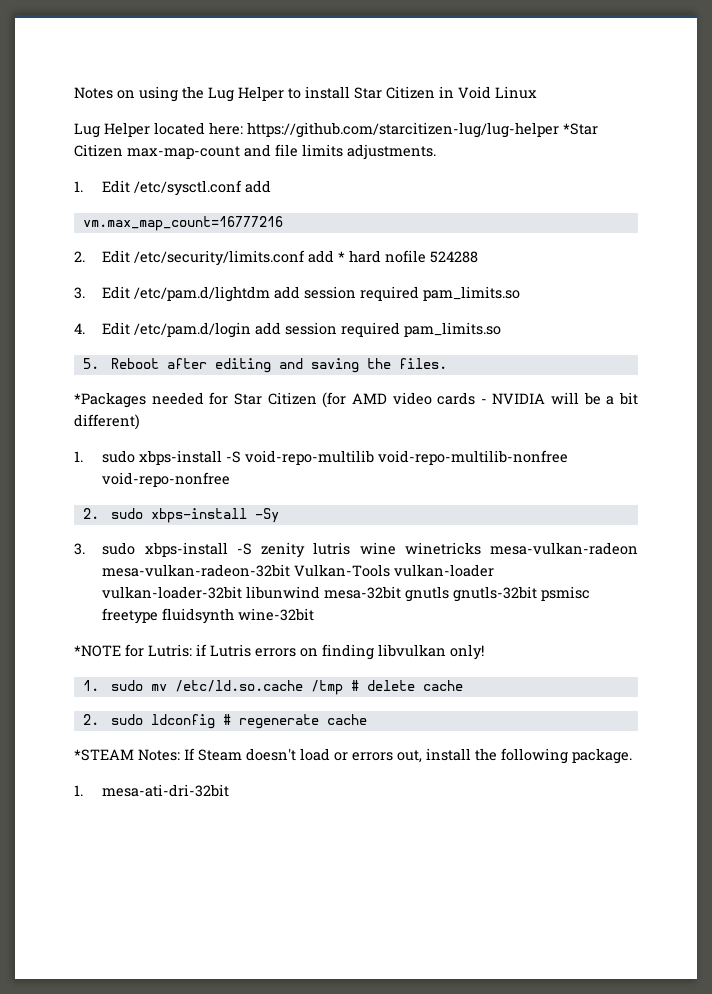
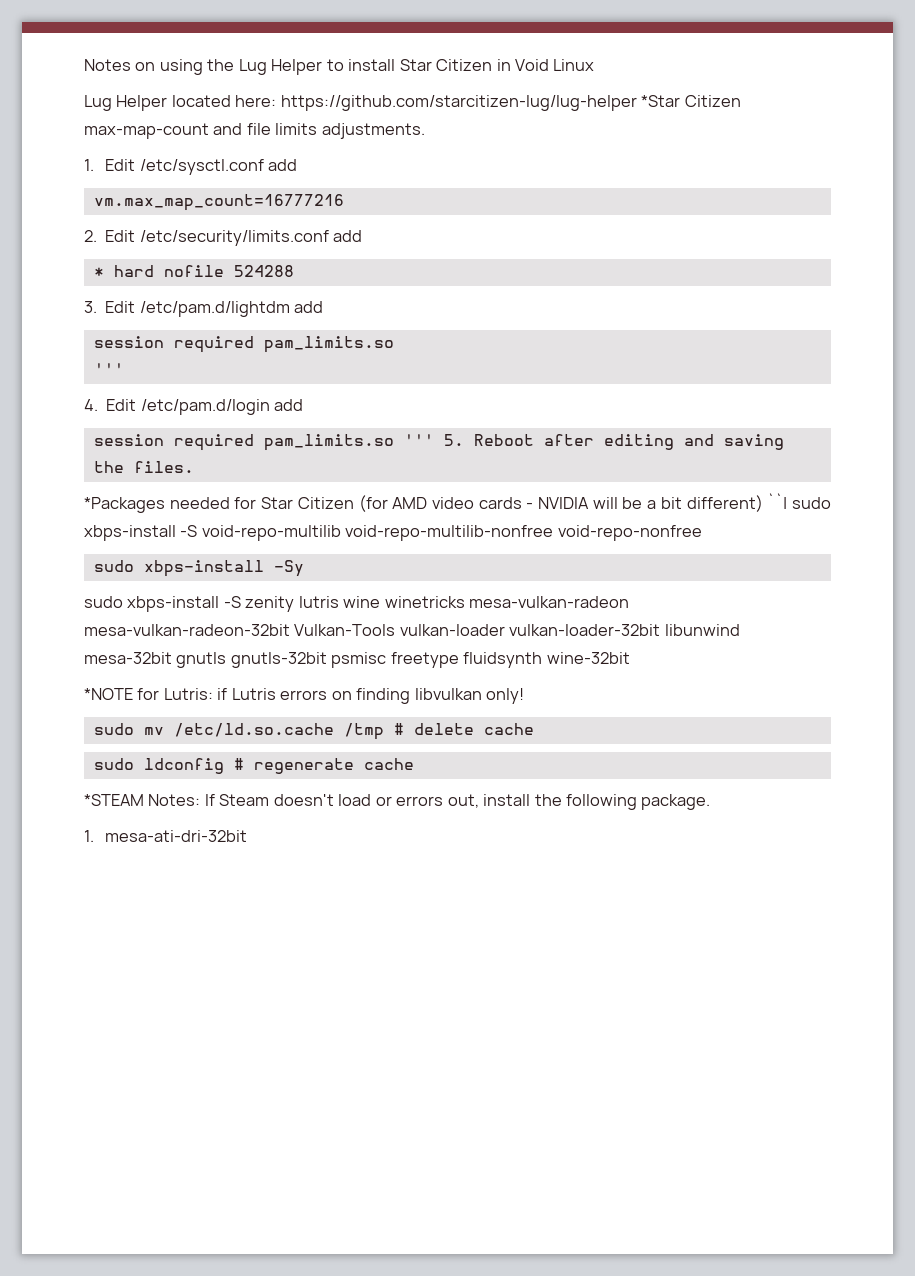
(335, 256) none -> (363, 236) //
[304,286,521,301] session required pam_limits.so -> [93,336,394,353] [93,363,124,375] // session required pam_limits.so // '''
[285,322,502,337] session required pam_limits.so // -> [93,434,434,451] // session required pam_limits.so '''
[74,451,83,462] // 1. -> [767,493,788,509] ``|
[82,508,99,519] 2. -> (702, 533) none
[74,543,85,555] 3. -> (304, 568) none
[82,680,99,691] 1. -> (525, 696) none
[82,714,99,725] 2. -> (534, 729) none

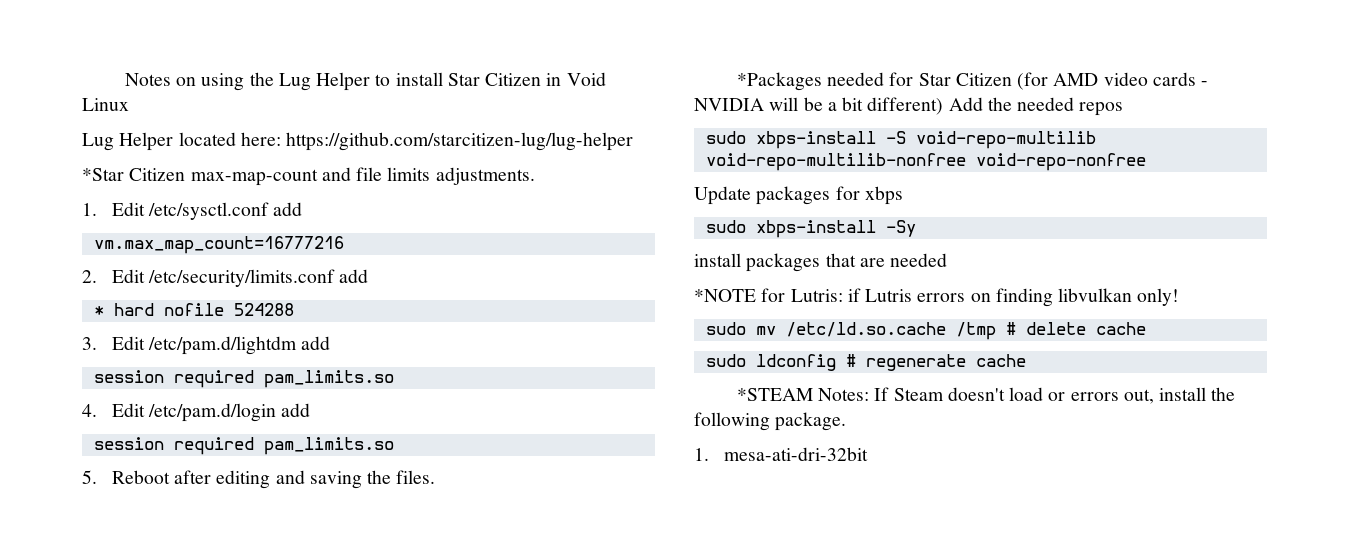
(637, 103) none -> (634, 141) //
[93,363,124,375] // ''' -> (394, 379) none
[403,434,434,446] ''' -> (394, 446) //
[767,493,788,509] ``| -> [948,97,1124,116] Add the needed repos //
(702, 533) none -> [694,186,903,205] // Update packages for xbps
[84,596,630,612] [84,624,740,636] [84,652,630,668] sudo xbps-install -S zenity lutris wine winetricks mesa-vulkan-radeon mesa-vulkan-radeon-32bit Vulkan-Tools vulkan-loader vulkan-loader-32bit libunwind mesa-32bit gnutls gnutls-32bit psmisc freetype fluidsynth wine-32bit -> [694,253,948,272] install packages that are needed

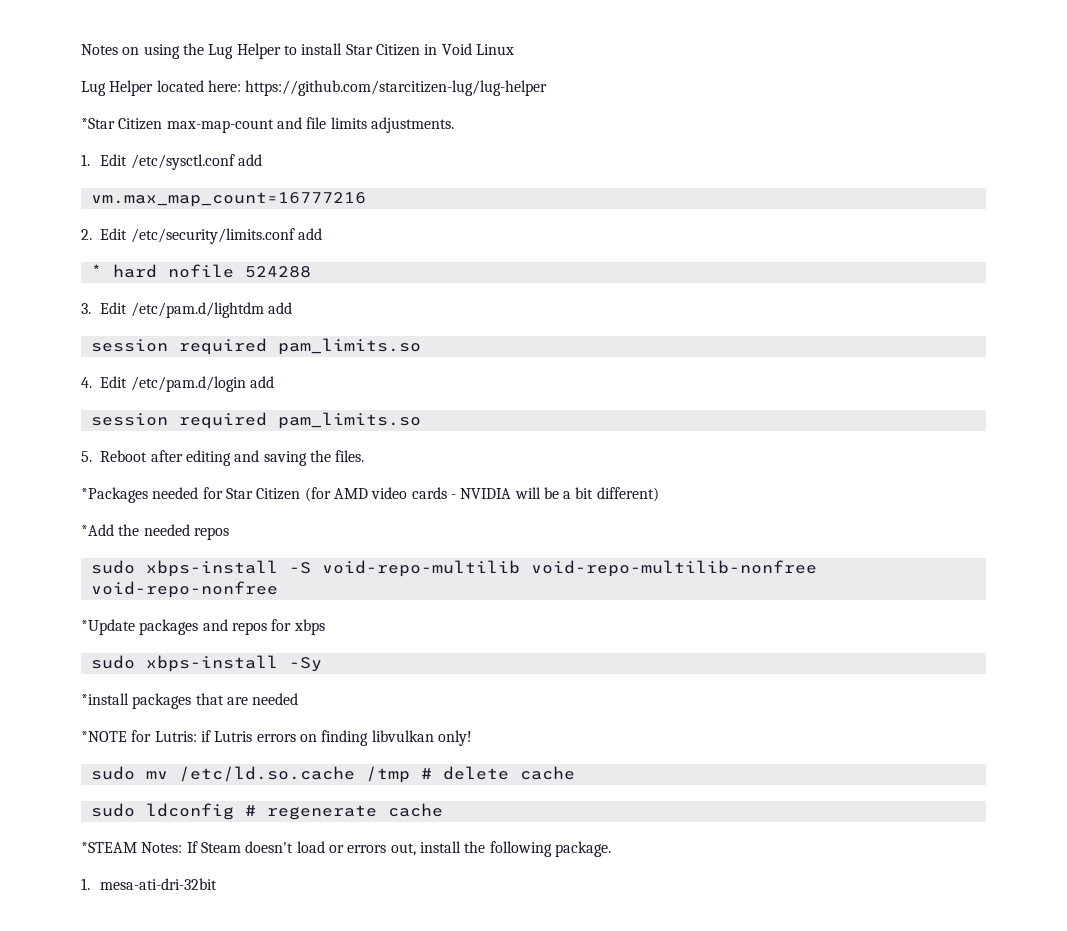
[948,97,983,111] Add -> [81,524,114,536] // *Add
[694,186,831,205] Update packages -> [81,619,267,635] *Update packages and repos
[694,253,741,267] install -> [81,693,129,705] *install

